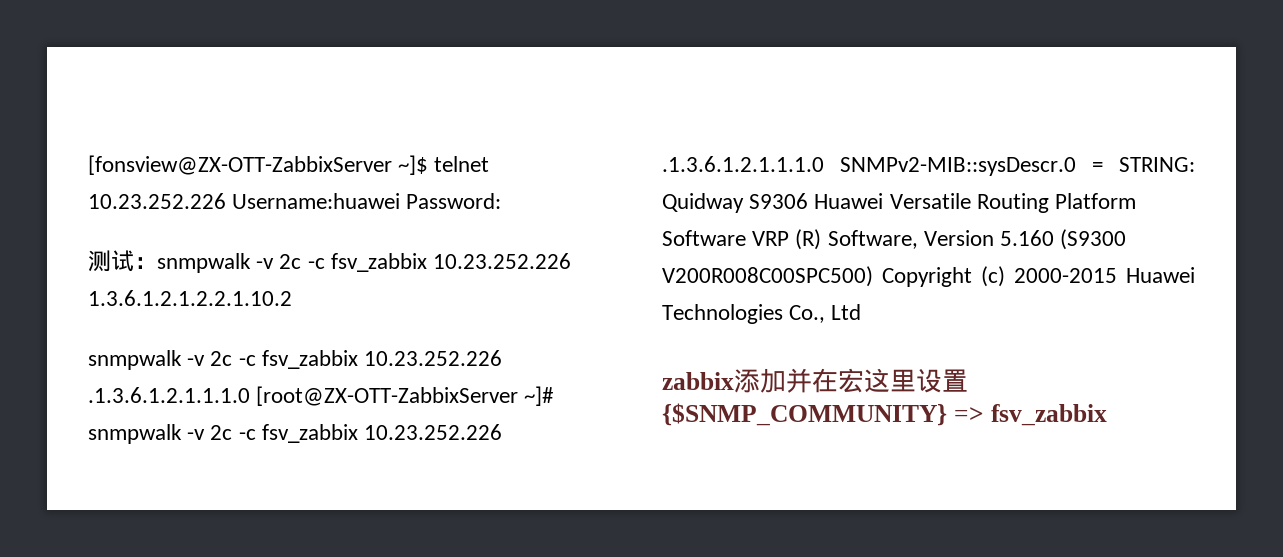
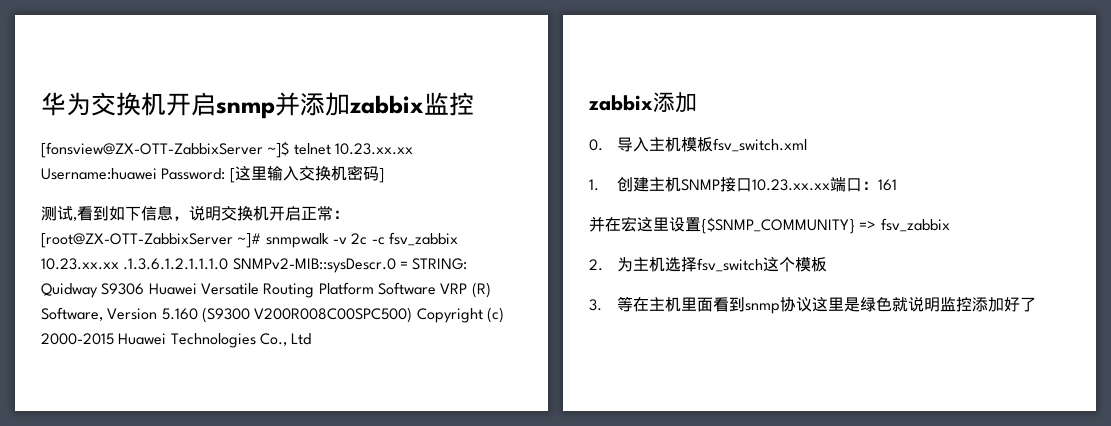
(88, 165) none -> [41,92,474,119] 华为交换机开启snmp并添加zabbix监控 //
[88,193,226,209] 10.23.252.226 -> [334,143,413,155] 10.23.xx.xx
[88,250,572,273] [88,290,292,306] [88,350,503,370] [88,387,250,403] // 测试：snmpwalk -v 2c -c fsv_zabbix 10.23.252.226 1.3.6.1.2.1.2.2.1.10.2 // snmpwalk -v 2c -c fsv_zabbix 10.23.252.226 .1.3.6.1.2.1.1.1.0 -> [229,165,384,183] [41,205,349,221] [这里输入交换机密码] // 测试,看到如下信息，说明交换机开启正常：
[364,424,503,440] 10.23.252.226 -> [41,258,119,270] 10.23.xx.xx
(786, 380) none -> [589,137,807,152] [589,177,897,192] // 0.导入主机模板fsv_switch.xml // 1.创建主机SNMP接口10.23.xx.xx端口：161 //
(1107, 415) none -> [589,257,827,272] [589,296,1036,314] // 2.为主机选择fsv_switch这个模板 // 3.等在主机里面看到snmp协议这里是绿色就说明监控添加好了

